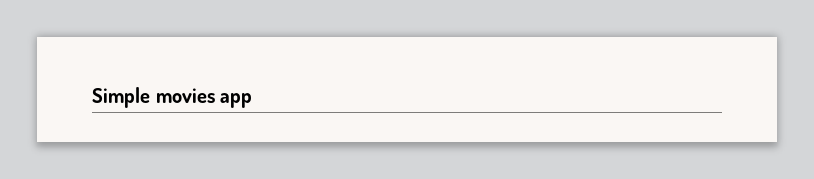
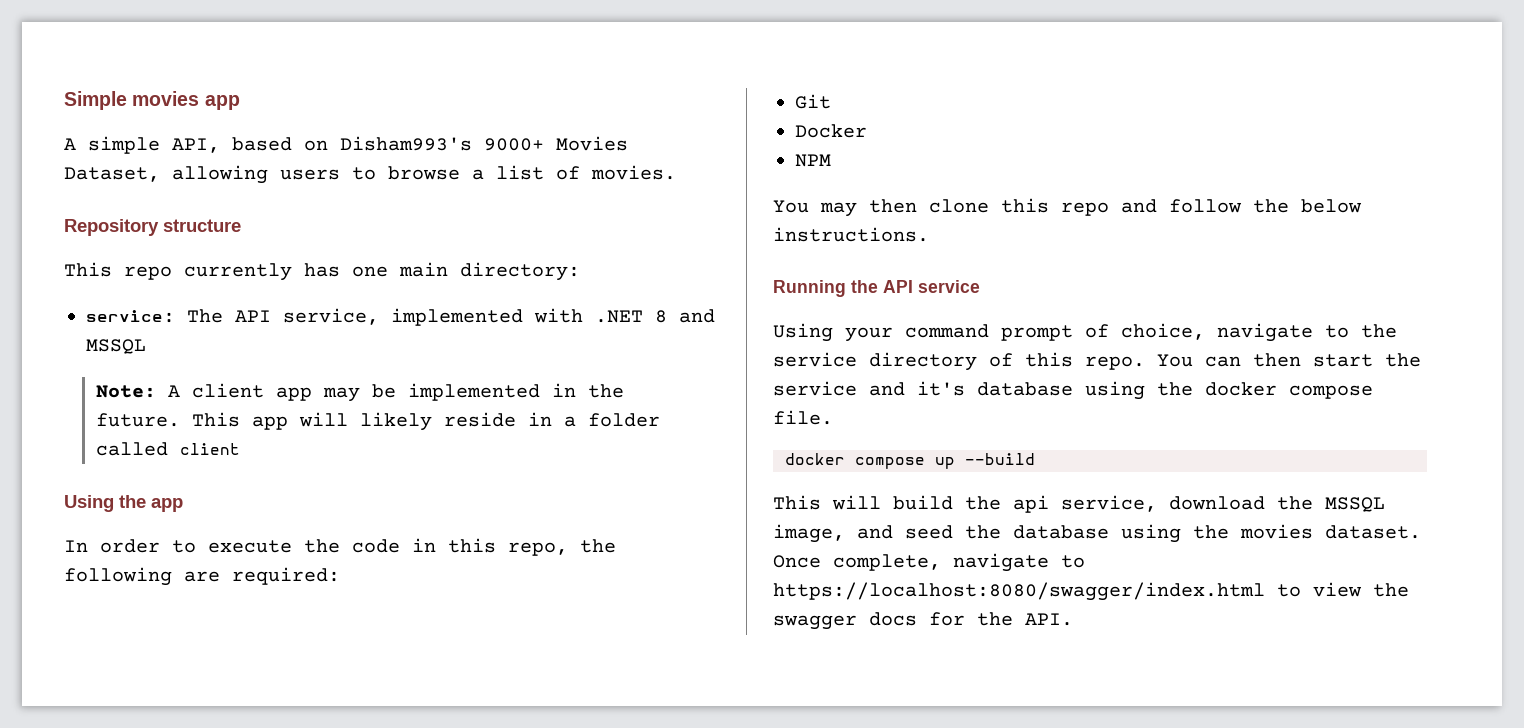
(253, 100) none -> [64,136,628,154] [64,165,676,184] [64,219,241,236] [64,262,580,281] [86,308,715,326] [86,339,146,354] [95,383,624,402] [95,412,660,431] [95,442,240,456] [64,495,183,512] [64,538,616,556] [64,567,340,586] [795,94,831,109] [795,124,867,138] [795,154,831,167] [773,198,1362,217] [773,227,929,242] [773,280,980,297] [773,323,1397,342] [773,352,1421,371] [773,381,1373,400] [773,410,833,425] [785,453,1035,469] [773,495,1385,513] [773,524,1421,543] [773,553,1085,572] [773,582,1409,601] [773,612,1073,630] // A simple API, based on Disham993's 9000+ Movies Dataset, allowing users to browse a list of movies. // Repository structure // This repo currently has one main directory: // service: The API service, implemented with .NET 8 and MSSQL // Note: A client app may be implemented in the future. This app will likely reside in a folder called client // Using the app // In order to execute the code in this repo, the following are required: // Git // Docker // NPM // You may then clone this repo and follow the below instructions. // Running the API service // Using your command prompt of choice, navigate to the service directory of this repo. You can then start the service and it's database using the docker compose file. // docker compose up --build // This will build the api service, download the MSSQL image, and seed the database using the movies dataset. Once complete, navigate to https://localhost:8080/swagger/index.html to view the swagger docs for the API.

